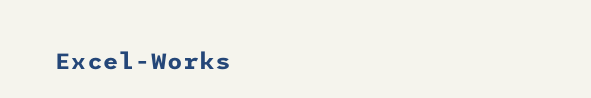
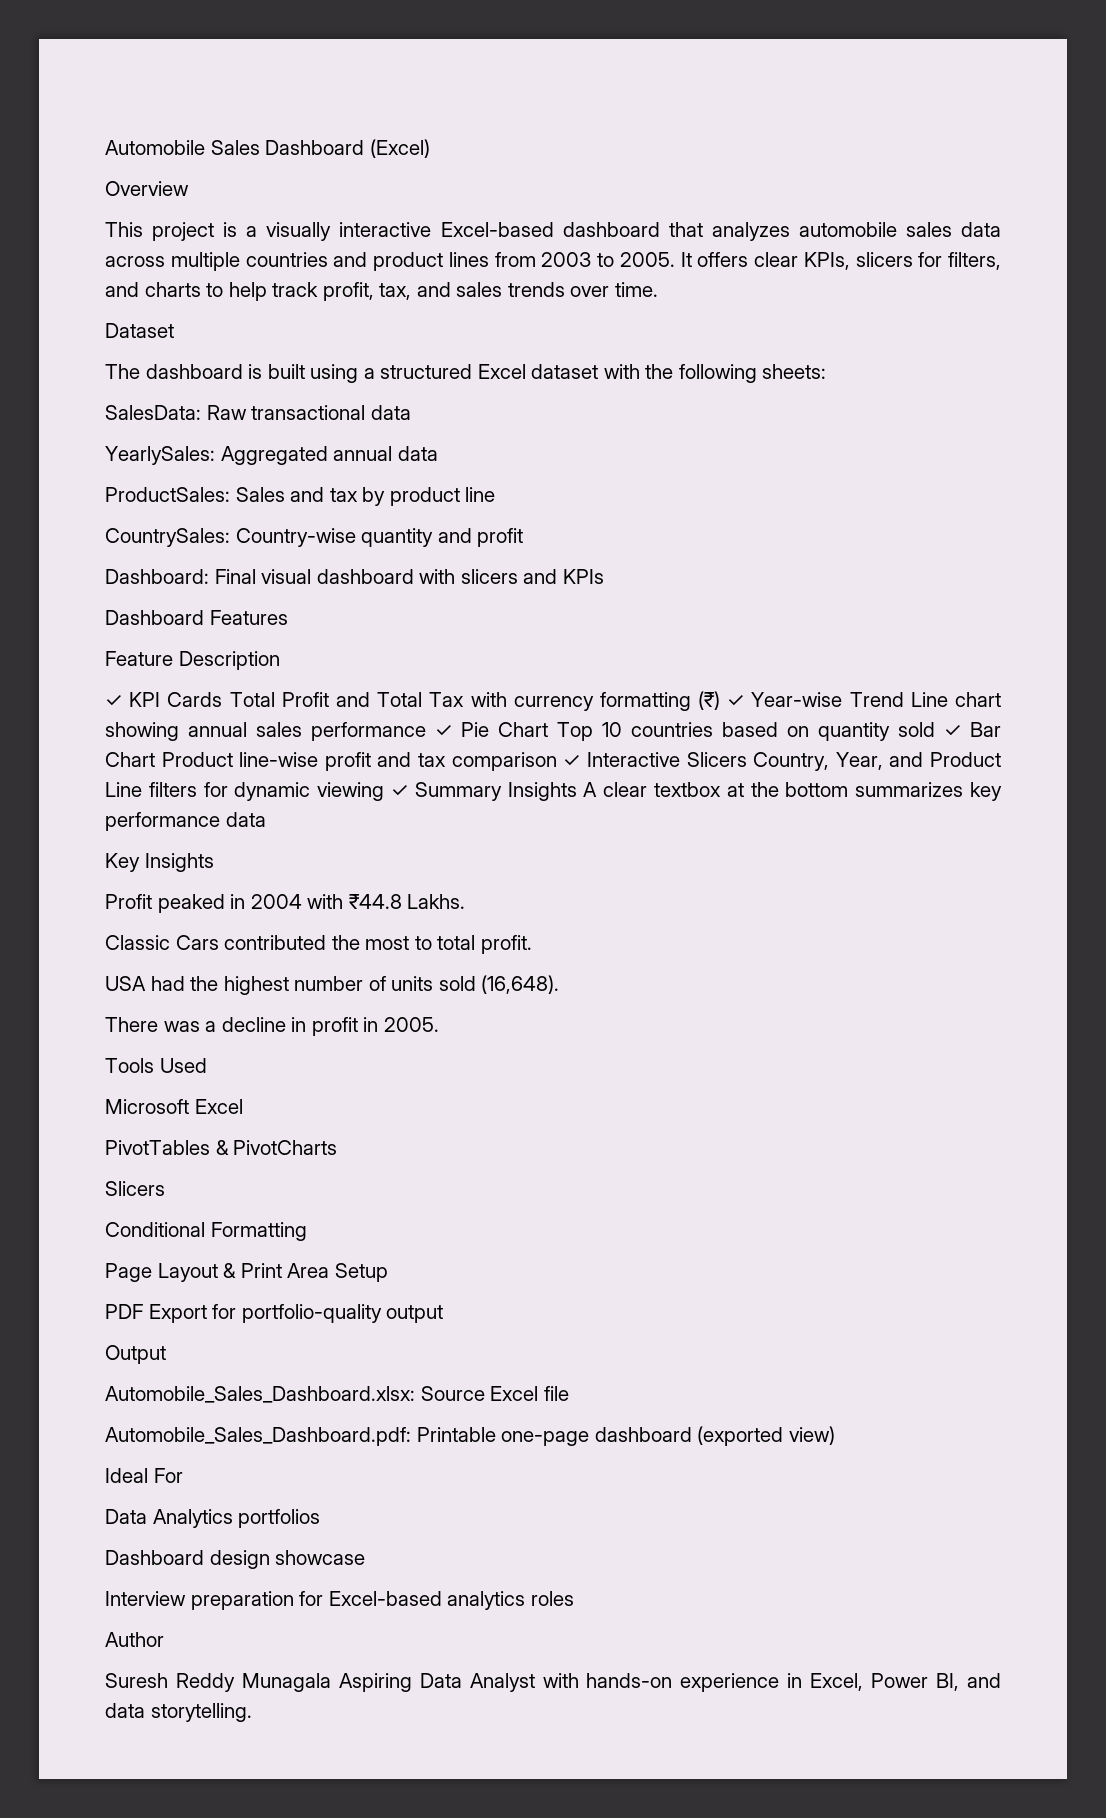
[55,51,231,70] Excel-Works -> [105,139,430,158] [105,181,189,196] [105,222,1002,241] [105,252,1001,271] [105,282,658,301] [105,323,174,338] [105,364,827,383] [105,405,411,420] [105,446,438,465] [105,487,496,506] [105,528,524,547] [105,569,604,584] [105,610,288,625] [105,651,280,670] [105,691,1001,711] [105,722,1001,741] [105,752,1002,771] [105,782,1002,801] [105,812,266,831] [105,853,214,872] [105,894,466,913] [105,935,532,954] [105,975,560,995] [105,1017,439,1036] [105,1058,207,1073] [105,1099,243,1114] [105,1140,338,1155] [105,1181,165,1196] [105,1222,307,1241] [105,1263,388,1282] [105,1304,444,1323] [105,1345,166,1364] [105,1386,569,1403] [105,1426,835,1446] [105,1468,183,1483] [105,1509,321,1528] [105,1550,366,1569] [105,1591,574,1610] [105,1632,164,1647] [105,1673,1001,1692] [105,1703,252,1722] Automobile Sales Dashboard (Excel) // Overview // This project is a visually interactive Excel-based dashboard that analyzes automobile sales data across multiple countries and product lines from 2003 to 2005. It offers clear KPIs, slicers for filters, and charts to help track profit, tax, and sales trends over time. // Dataset // The dashboard is built using a structured Excel dataset with the following sheets: // SalesData: Raw transactional data // YearlySales: Aggregated annual data // ProductSales: Sales and tax by product line // CountrySales: Country-wise quantity and profit // Dashboard: Final visual dashboard with slicers and KPIs // Dashboard Features // Feature Description // ✓ KPI Cards Total Profit and Total Tax with currency formatting (₹) ✓ Year-wise Trend Line chart showing annual sales performance ✓ Pie Chart Top 10 countries based on quantity sold ✓ Bar Chart Product line-wise profit and tax comparison ✓ Interactive Slicers Country, Year, and Product Line filters for dynamic viewing ✓ Summary Insights A clear textbox at the bottom summarizes key performance data // Key Insights // Profit peaked in 2004 with ₹44.8 Lakhs. // Classic Cars contributed the most to total profit. // USA had the highest number of units sold (16,648). // There was a decline in profit in 2005. // Tools Used // Microsoft Excel // PivotTables & PivotCharts // Slicers // Conditional Formatting // Page Layout & Print Area Setup // PDF Export for portfolio-quality output // Output // Automobile_Sales_Dashboard.xlsx: Source Excel file // Automobile_Sales_Dashboard.pdf: Printable one-page dashboard (exported view) // Ideal For // Data Analytics portfolios // Dashboard design showcase // Interview preparation for Excel-based analytics roles // Author // Suresh Reddy Munagala Aspiring Data Analyst with hands-on experience in Excel, Power BI, and data storytelling.

